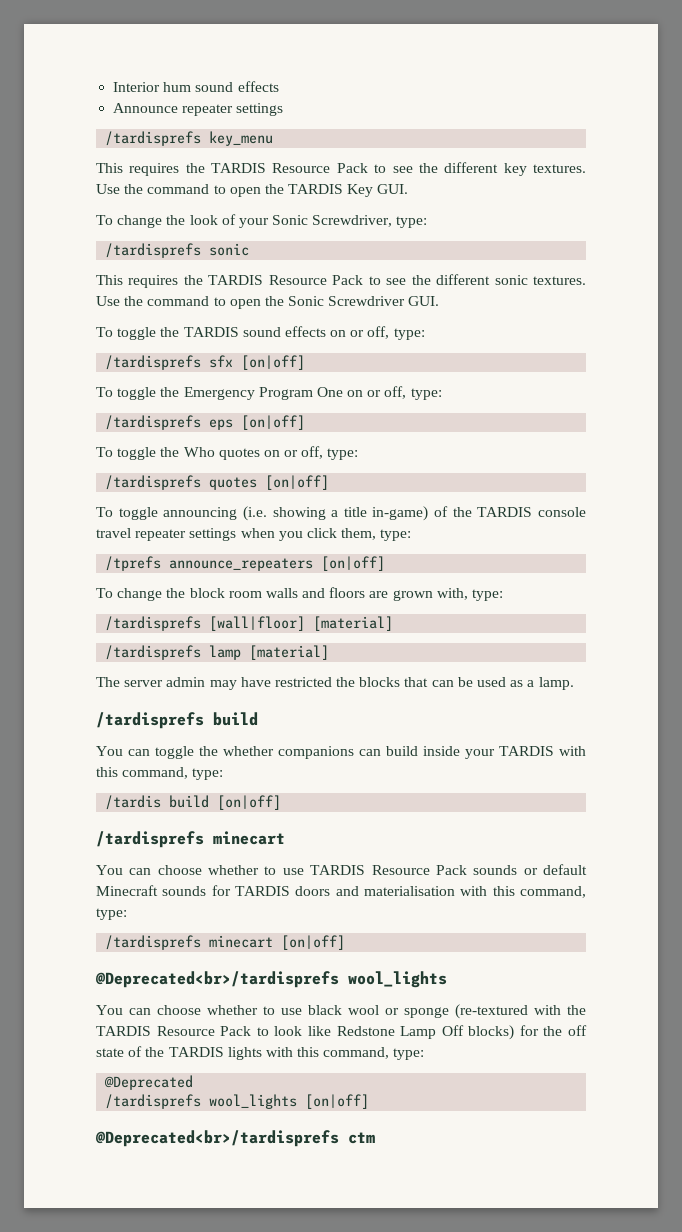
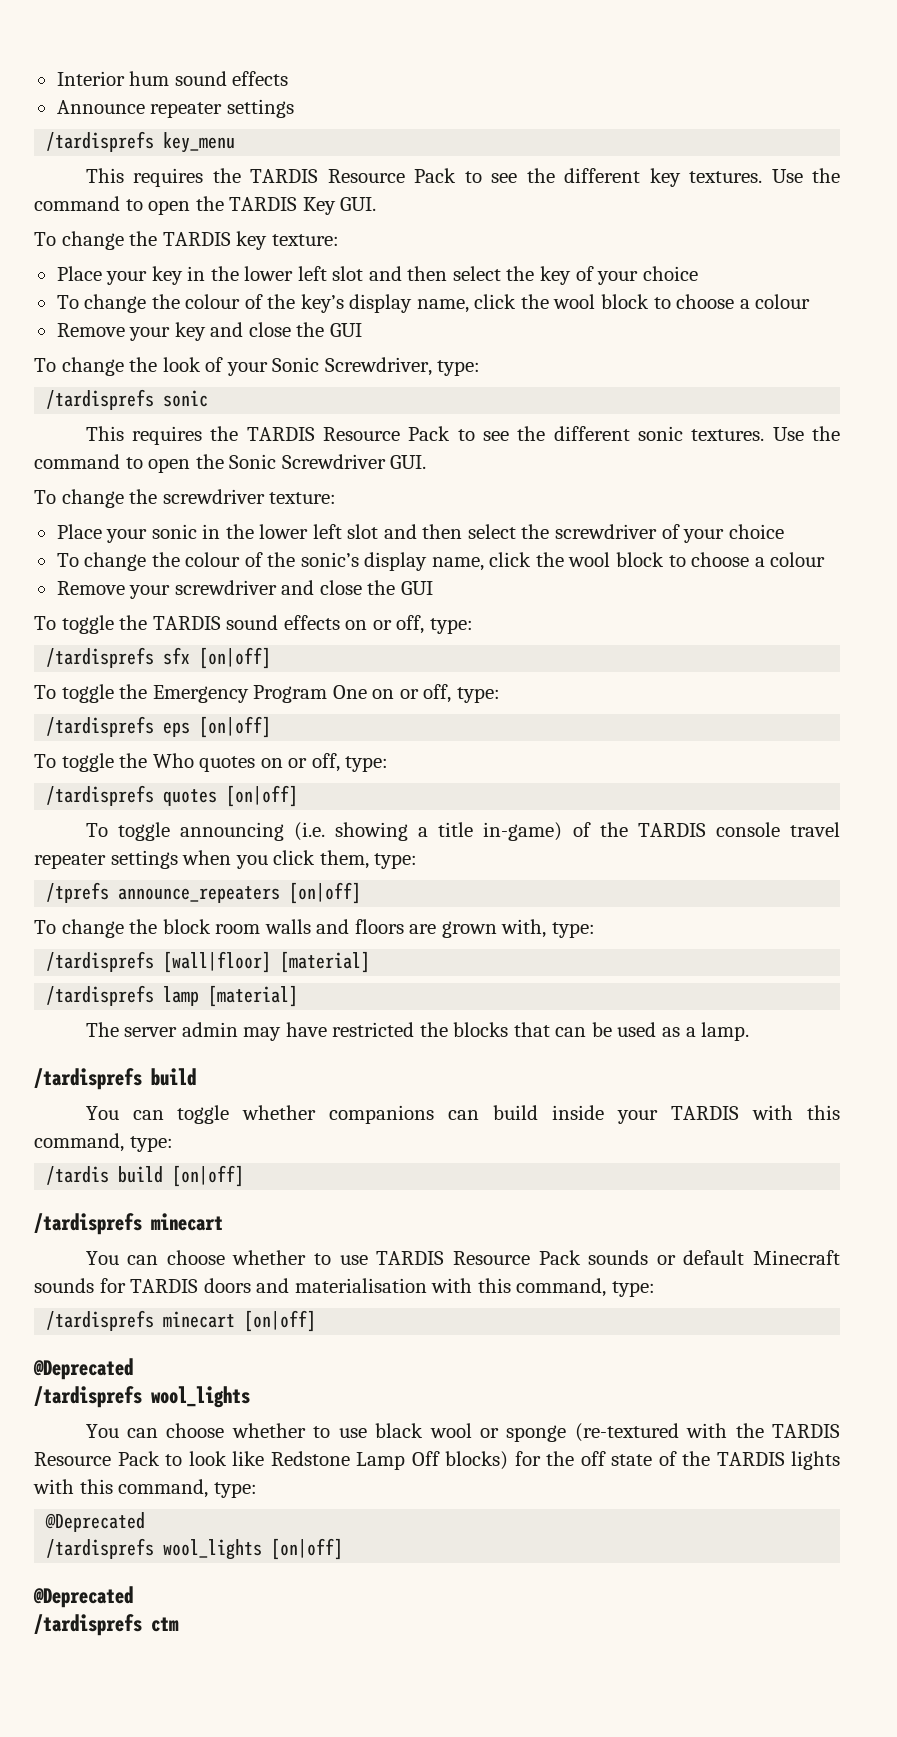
(409, 189) none -> [34,231,339,250] [56,266,698,285] [56,294,811,313] [56,322,362,341] // To change the TARDIS key texture: // Place your key in the lower left slot and then select the key of your choice // To change the colour of the key’s display name, click the wool block to choose a colour // Remove your key and close the GUI
(440, 301) none -> [34,489,337,508] [56,524,784,543] [56,552,826,571] [56,580,433,599] // To change the screwdriver texture: // Place your sonic in the lower left slot and then select the screwdriver of your choice // To change the colour of the sonic’s display name, click the wool block to choose a colour // Remove your screwdriver and close the GUI
[199,746,218,756] the -> (230, 1114) none
[96,971,339,988] @Deprecated<br>/tardisprefs -> [33,1358,133,1380] [34,1386,142,1408] @Deprecated // /tardisprefs
[96,1130,339,1147] @Deprecated<br>/tardisprefs -> [33,1586,133,1608] [34,1614,142,1636] @Deprecated // /tardisprefs

